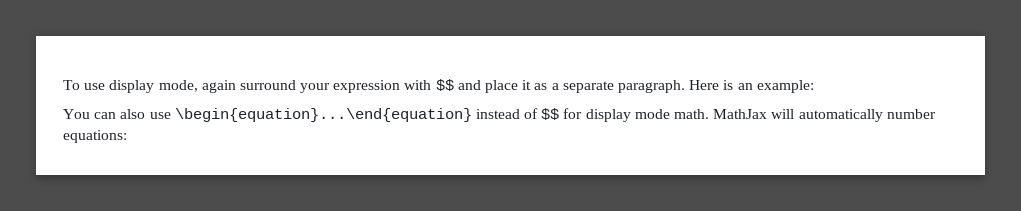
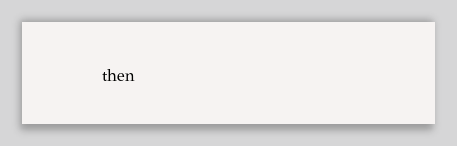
[63,79,814,93] [63,108,936,122] [63,130,127,143] To use display mode, again surround your expression with $$ and place it as a separate paragraph. Here is an example: // You can also use \begin{equation}...\end{equation} instead of $$ for display mode math. MathJax will automatically number equations: -> [102,69,135,81] then

